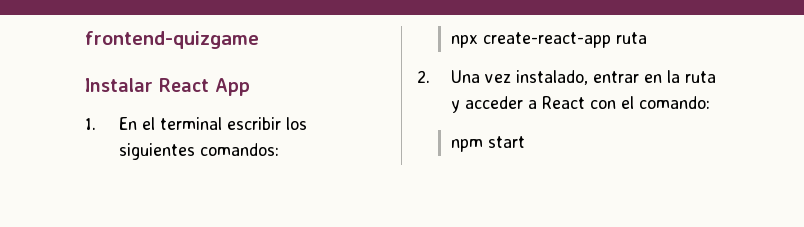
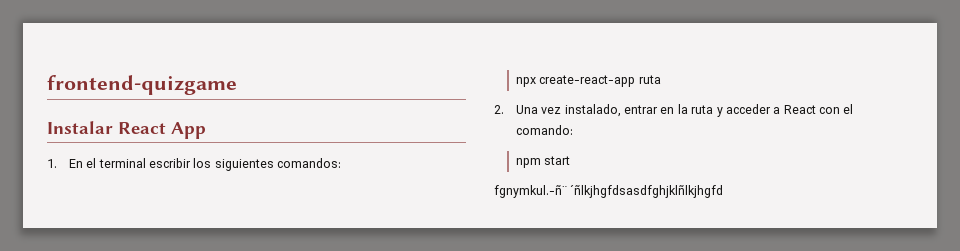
(525, 142) none -> [494,185,724,198] // fgnymkul.-ñ¨ ´ñlkjhgfdsasdfghjklñlkjhgfd

